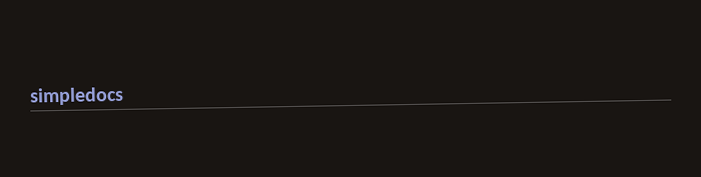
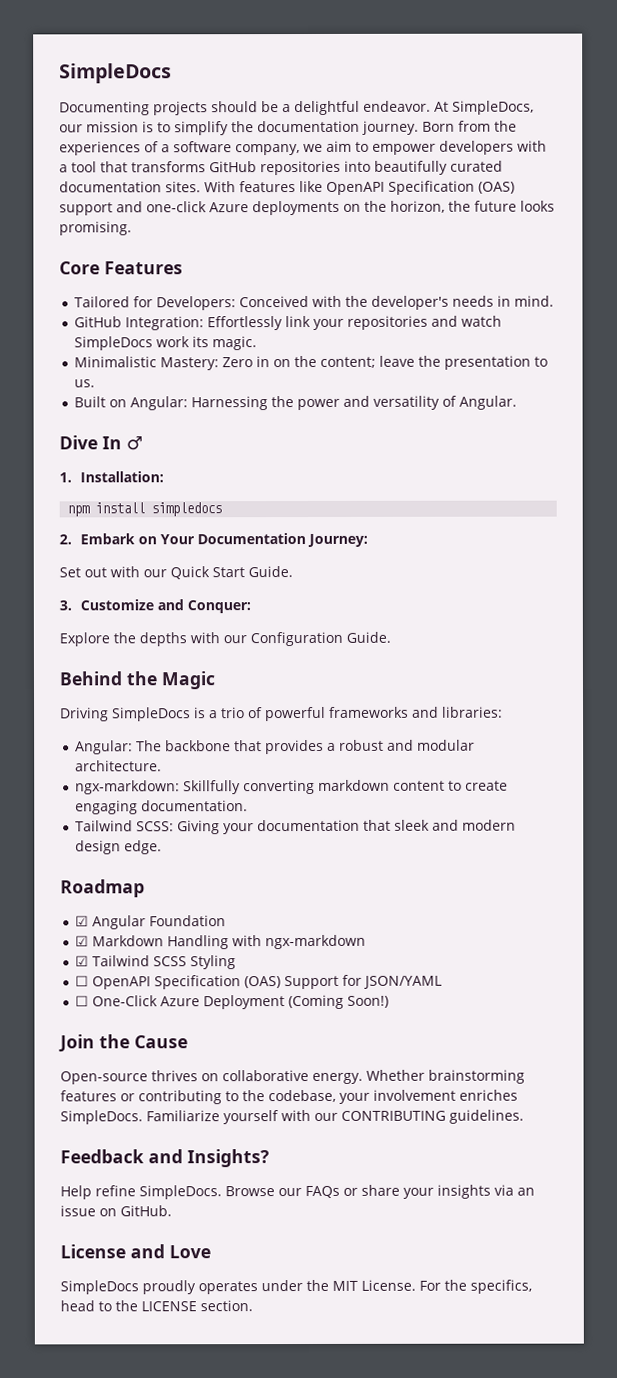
[29,86,124,106] simpledocs -> [59,63,172,84] [59,100,534,116] [59,120,517,136] [59,140,547,156] [59,160,503,176] [59,180,515,195] [59,200,555,216] [59,221,132,236] [59,261,183,275] [74,295,555,311] [74,315,503,331] [74,336,258,351] [74,355,549,371] [74,379,96,388] [74,395,518,411] [59,435,143,451] [59,471,164,483] [67,502,223,517] [59,533,368,548] [59,566,293,580] [59,599,251,614] [59,631,391,647] [59,671,216,690] [60,706,503,722] [75,739,476,755] [75,760,163,772] [75,779,509,795] [75,800,249,815] [75,819,517,835] [75,840,163,855] [60,879,145,898] [75,915,227,930] [75,934,367,950] [75,955,237,970] [75,974,443,990] [75,994,390,1010] [58,1034,188,1053] [60,1069,525,1085] [60,1089,518,1105] [60,1109,524,1125] [60,1149,269,1168] [60,1184,535,1200] [60,1205,172,1217] [60,1244,211,1259] [60,1279,532,1295] [60,1300,253,1312] SimpleDocs // Documenting projects should be a delightful endeavor. At SimpleDocs, our mission is to simplify the documentation journey. Born from the experiences of a software company, we aim to empower developers with a tool that transforms GitHub repositories into beautifully curated documentation sites. With features like OpenAPI Specification (OAS) support and one-click Azure deployments on the horizon, the future looks promising. // Core Features // Tailored for Developers: Conceived with the developer's needs in mind. // GitHub Integration: Effortlessly link your repositories and watch SimpleDocs work its magic. // Minimalistic Mastery: Zero in on the content; leave the presentation to us. // Built on Angular: Harnessing the power and versatility of Angular. // Dive In ♂ // 1. Installation: // npm install simpledocs // 2. Embark on Your Documentation Journey: // Set out with our Quick Start Guide. // 3. Customize and Conquer: // Explore the depths with our Configuration Guide. // Behind the Magic // Driving SimpleDocs is a trio of powerful frameworks and libraries: // Angular: The backbone that provides a robust and modular architecture. // ngx-markdown: Skillfully converting markdown content to create engaging documentation. // Tailwind SCSS: Giving your documentation that sleek and modern design edge. // Roadmap // ☑ Angular Foundation // ☑ Markdown Handling with ngx-markdown // ☑ Tailwind SCSS Styling // ☐ OpenAPI Specification (OAS) Support for JSON/YAML // ☐ One-Click Azure Deployment (Coming Soon!) // Join the Cause // Open-source thrives on collaborative energy. Whether brainstorming features or contributing to the codebase, your involvement enriches SimpleDocs. Familiarize yourself with our CONTRIBUTING guidelines. // Feedback and Insights? // Help refine SimpleDocs. Browse our FAQs or share your insights via an issue on GitHub. // License and Love // SimpleDocs proudly operates under the MIT License. For the specifics, head to the LICENSE section.

